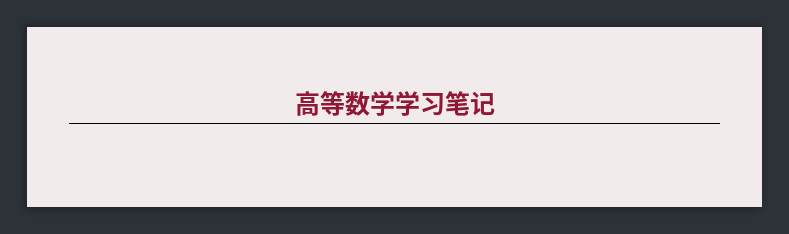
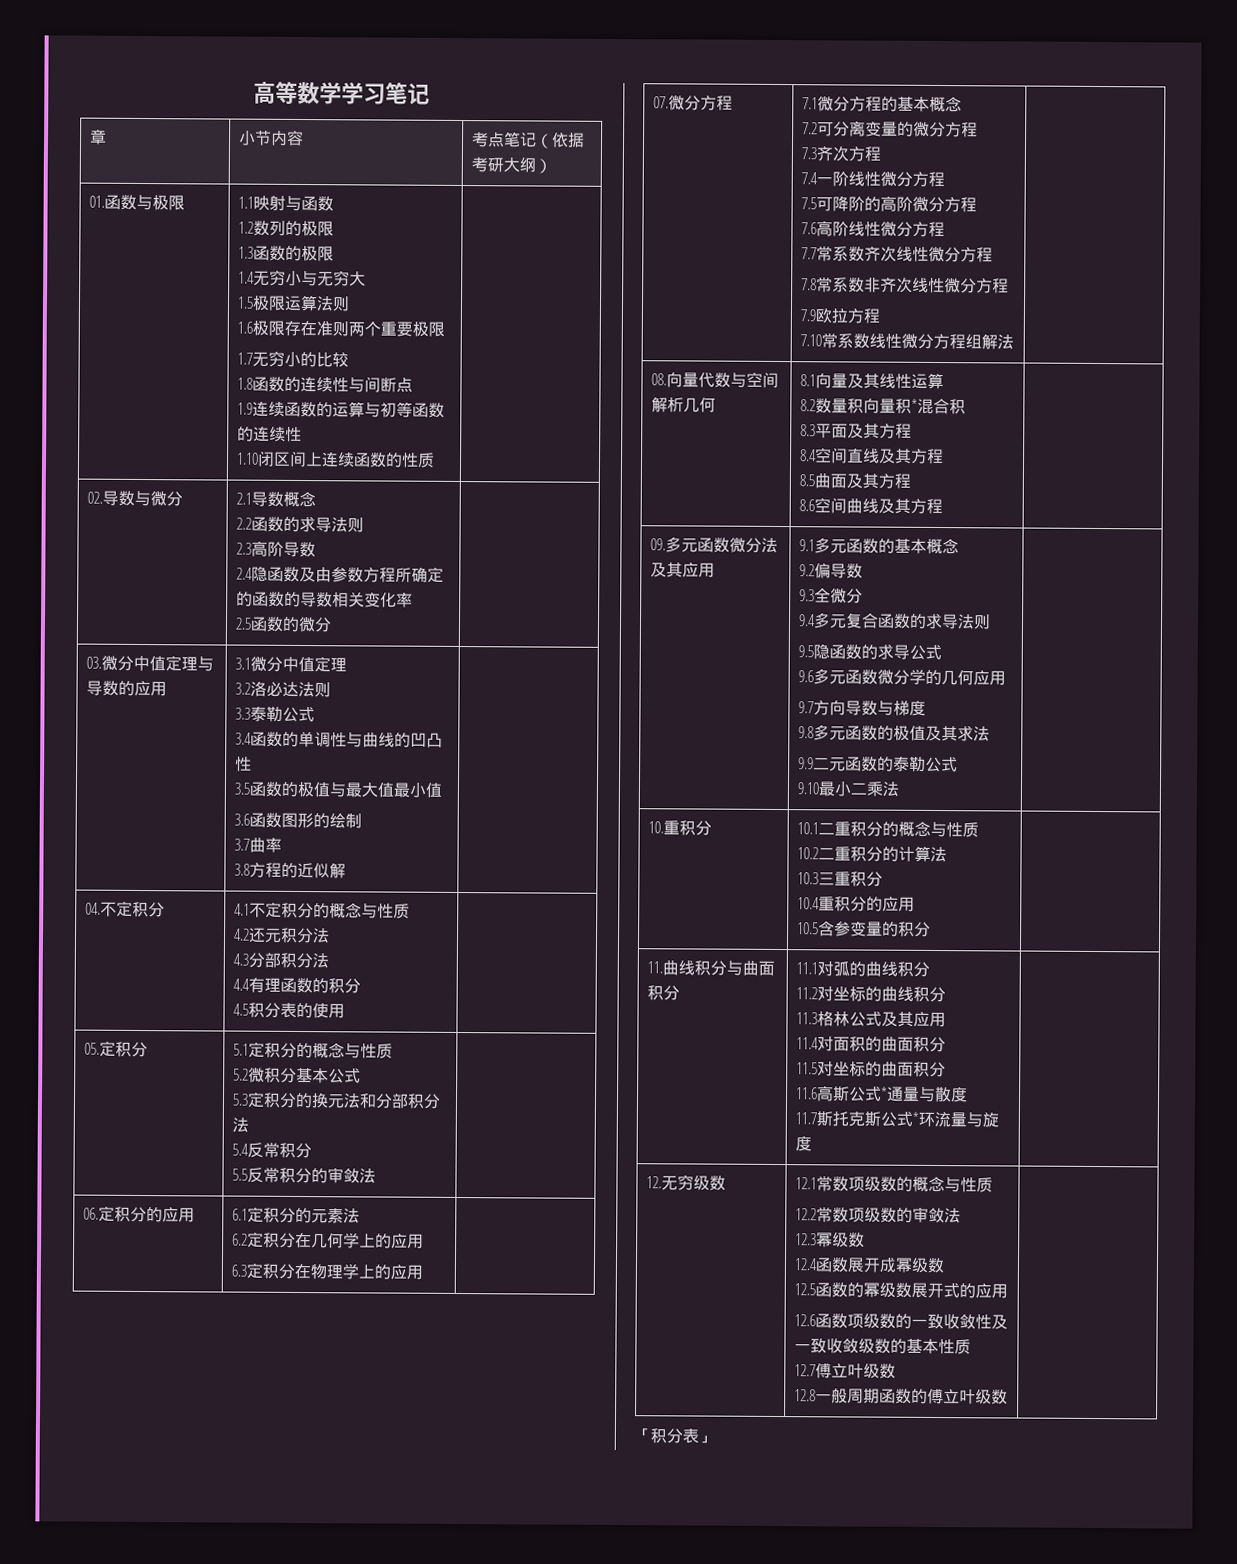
(495, 103) none -> [88,129,107,145] [237,129,304,147] [470,131,585,149] [470,157,552,174] [88,194,185,211] [237,195,334,212] [237,220,334,237] [237,245,334,262] [237,269,366,287] [236,294,350,312] [236,320,445,337] [236,350,349,368] [236,376,413,393] [236,401,445,418] [236,426,302,442] [235,450,435,468] [86,490,183,507] [235,490,316,508] [235,515,364,533] [235,540,316,558] [235,566,444,583] [235,591,413,608] [234,616,332,633] [85,655,214,672] [85,680,167,697] [234,656,347,673] [234,681,331,698] [234,706,315,723] [234,730,443,748] [234,756,252,772] [233,781,442,798] [233,812,362,829] [233,837,282,853] [233,862,346,879] [84,900,165,918] [233,901,410,919] [232,927,330,944] [232,952,329,969] [232,977,361,994] [232,1002,345,1019] [83,1040,148,1058] [232,1041,393,1059] [232,1067,361,1084] [231,1091,441,1109] [231,1117,249,1133] [231,1142,312,1159] [231,1167,376,1184] [82,1205,195,1223] [231,1206,360,1224] [231,1231,424,1249] [230,1262,423,1280] [652,95,733,111] [801,96,962,113] [801,120,978,138] [800,145,881,162] [800,171,945,188] [800,195,977,213] [800,220,945,238] [800,245,993,263] [800,276,1009,294] [799,308,880,324] [799,333,1014,350] [650,371,779,388] [650,397,716,413] [799,372,944,390] [799,397,966,415] [799,423,912,439] [799,447,944,465] [798,473,911,489] [798,497,943,515] [649,536,778,553] [649,562,715,578] [798,537,959,555] [798,563,863,579] [798,587,863,604] [797,612,991,630] [797,643,942,661] [797,668,1006,686] [797,700,926,716] [797,724,990,742] [797,756,958,773] [796,781,900,797] [647,820,712,836] [796,820,979,838] [796,845,947,863] [796,871,883,887] [796,896,915,912] [796,921,931,937] [646,960,775,976] [646,985,680,1001] [795,961,930,977] [795,986,946,1003] [795,1011,946,1028] [795,1036,946,1053] [795,1061,946,1078] [795,1085,968,1103] [794,1111,999,1128] [794,1136,812,1152] [645,1174,726,1191] [794,1175,993,1193] [794,1206,961,1224] [794,1232,865,1248] [793,1257,945,1274] [793,1282,1008,1299] [793,1313,1008,1330] [793,1338,971,1355] [793,1363,896,1379] [793,1387,1008,1405] [634,1428,715,1444] // 章 | 小节内容 | 考点笔记（依据考研大纲） // 01.函数与极限 | 1.1映射与函数 // 1.2数列的极限 // 1.3函数的极限 // 1.4无穷小与无穷大 // 1.5极限运算法则 // 1.6极限存在准则两个重要极限 // 1.7无穷小的比较 // 1.8函数的连续性与间断点 // 1.9连续函数的运算与初等函数的连续性 // 1.10闭区间上连续函数的性质 | // 02.导数与微分 | 2.1导数概念 // 2.2函数的求导法则 // 2.3高阶导数 // 2.4隐函数及由参数方程所确定的函数的导数相关变化率 // 2.5函数的微分 | // 03.微分中值定理与导数的应用 | 3.1微分中值定理 // 3.2洛必达法则 // 3.3泰勒公式 // 3.4函数的单调性与曲线的凹凸性 // 3.5函数的极值与最大值最小值 // 3.6函数图形的绘制 // 3.7曲率 // 3.8方程的近似解 | // 04.不定积分 | 4.1不定积分的概念与性质 // 4.2还元积分法 // 4.3分部积分法 // 4.4有理函数的积分 // 4.5积分表的使用 | // 05.定积分 | 5.1定积分的概念与性质 // 5.2微积分基本公式 // 5.3定积分的换元法和分部积分法 // 5.4反常积分 // 5.5反常积分的审敛法 | // 06.定积分的应用 | 6.1定积分的元素法 // 6.2定积分在几何学上的应用 // 6.3定积分在物理学上的应用 | // 07.微分方程 | 7.1微分方程的基本概念 // 7.2可分离变量的微分方程 // 7.3齐次方程 // 7.4一阶线性微分方程 // 7.5可降阶的高阶微分方程 // 7.6高阶线性微分方程 // 7.7常系数齐次线性微分方程 // 7.8常系数非齐次线性微分方程 // 7.9欧拉方程 // 7.10常系数线性微分方程组解法 | // 08.向量代数与空间解析几何 | 8.1向量及其线性运算 // 8.2数量积向量积*混合积 // 8.3平面及其方程 // 8.4空间直线及其方程 // 8.5曲面及其方程 // 8.6空间曲线及其方程 | // 09.多元函数微分法及其应用 | 9.1多元函数的基本概念 // 9.2偏导数 // 9.3全微分 // 9.4多元复合函数的求导法则 // 9.5隐函数的求导公式 // 9.6多元函数微分学的几何应用 // 9.7方向导数与梯度 // 9.8多元函数的极值及其求法 // 9.9二元函数的泰勒公式 // 9.10最小二乘法 | // 10.重积分 | 10.1二重积分的概念与性质 // 10.2二重积分的计算法 // 10.3三重积分 // 10.4重积分的应用 // 10.5含参变量的积分 | // 11.曲线积分与曲面积分 | 11.1对弧的曲线积分 // 11.2对坐标的曲线积分 // 11.3格林公式及其应用 // 11.4对面积的曲面积分 // 11.5对坐标的曲面积分 // 11.6高斯公式*通量与散度 // 11.7斯托克斯公式*环流量与旋度 | // 12.无穷级数 | 12.1常数项级数的概念与性质 // 12.2常数项级数的审敛法 // 12.3幂级数 // 12.4函数展开成幂级数 // 12.5函数的幂级数展开式的应用 // 12.6函数项级数的一致收敛性及一致收敛级数的基本性质 // 12.7傅立叶级数 // 12.8一般周期函数的傅立叶级数 | // 「积分表」

